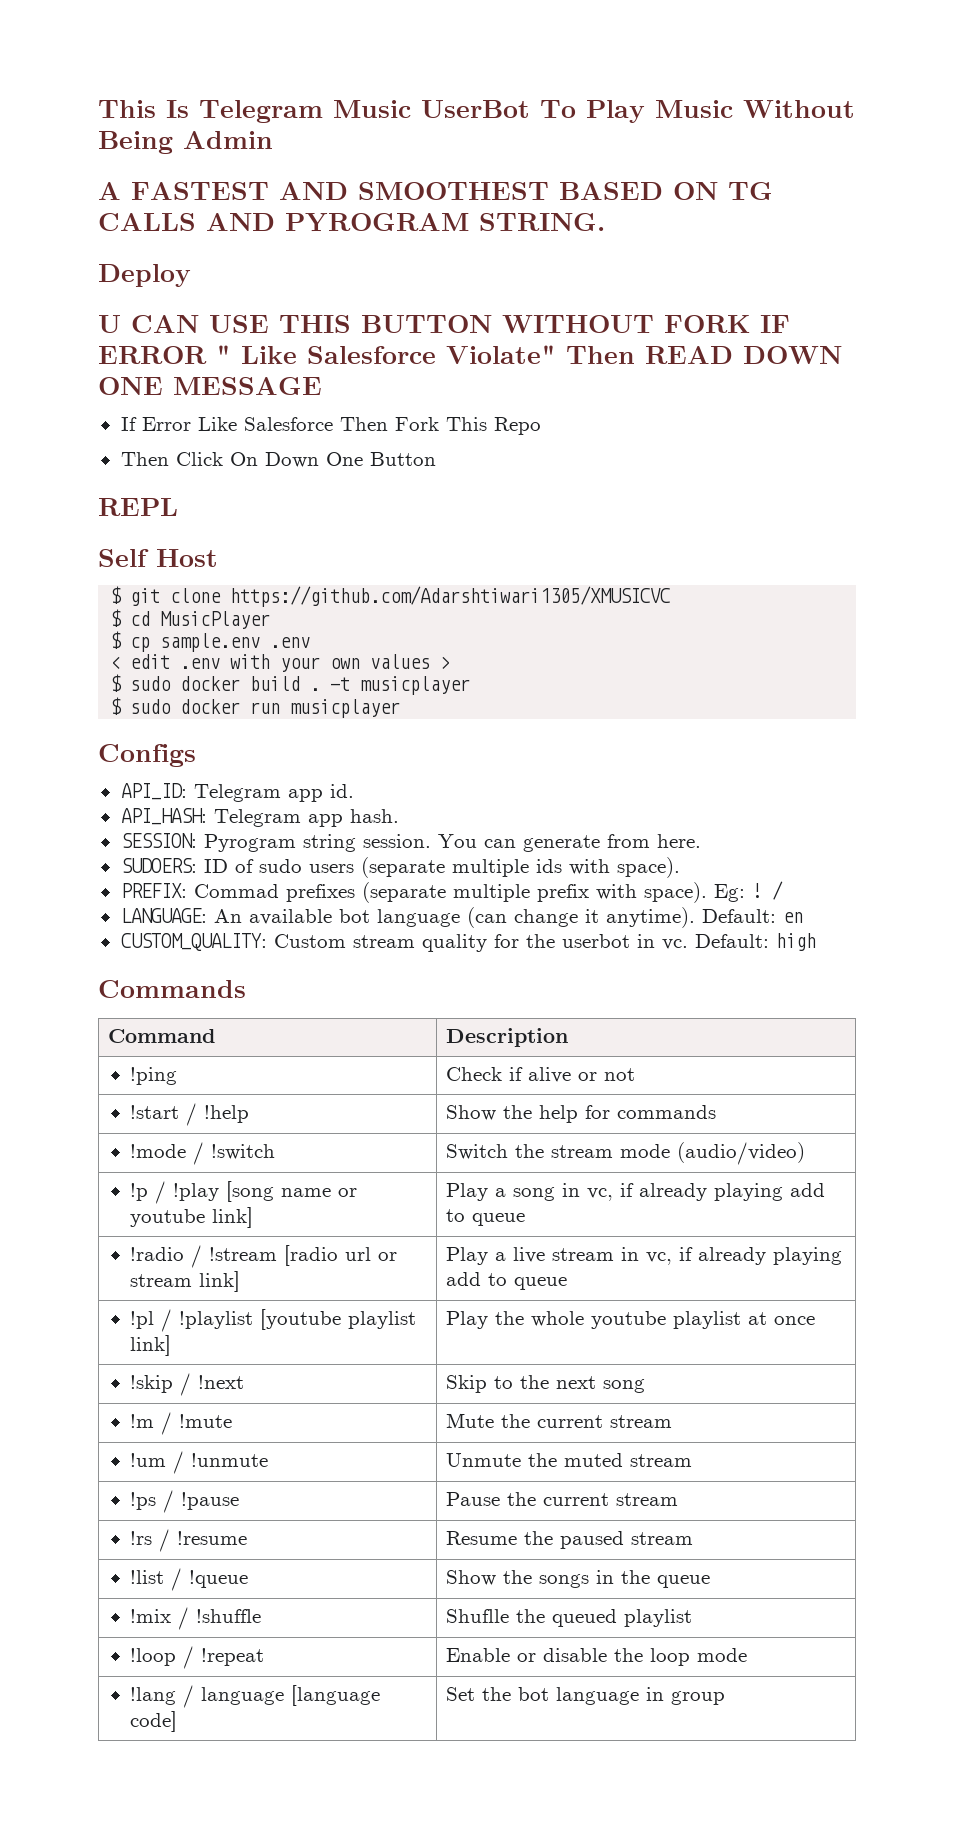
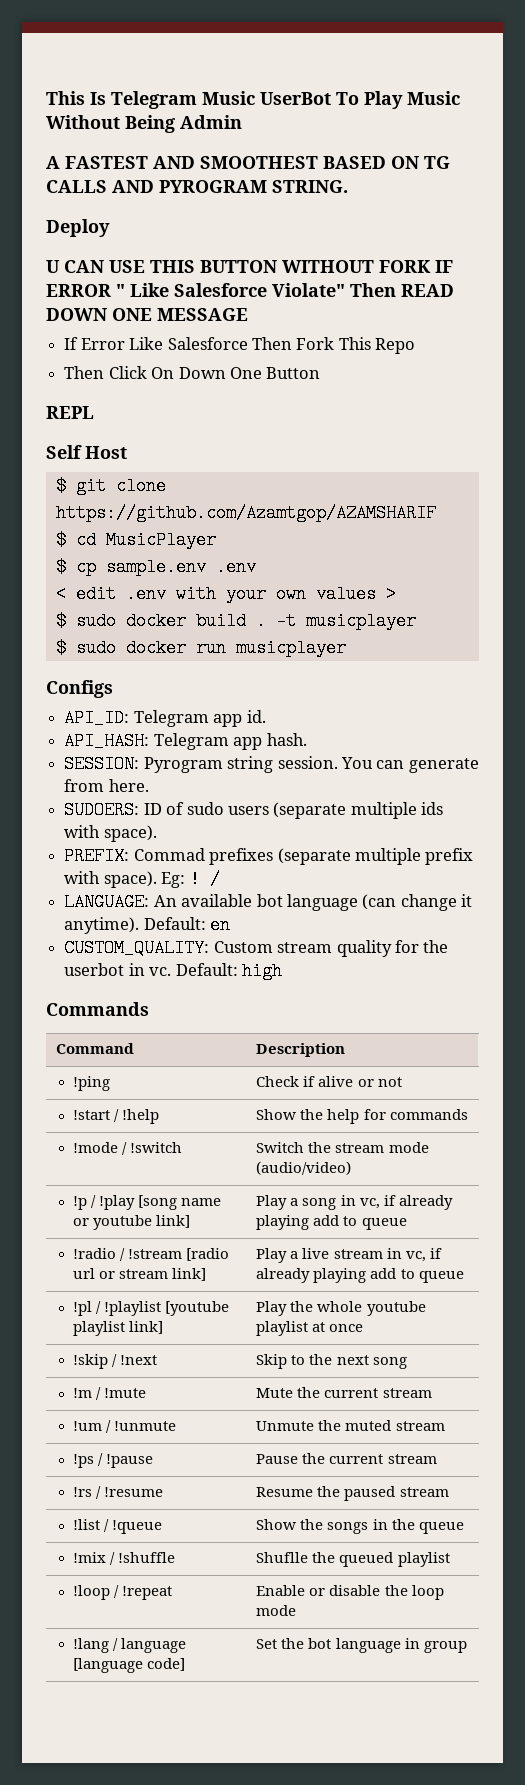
[230,586,671,607] https://github.com/Adarshtiwari1305/XMUSICVC -> [55,504,436,522] https://github.com/Azamtgop/AZAMSHARIF

